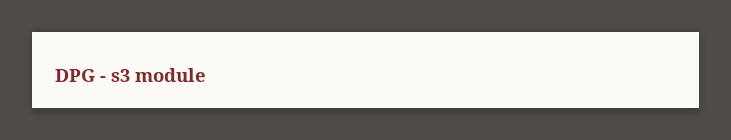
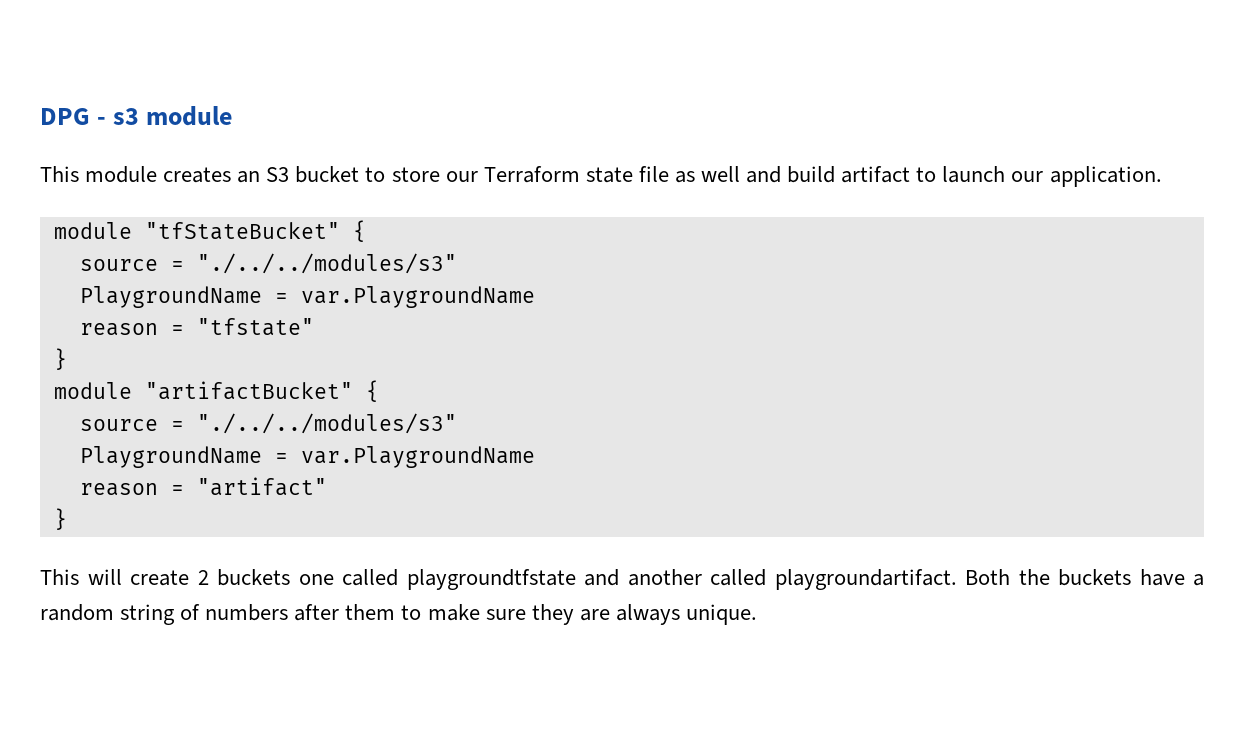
(206, 75) none -> [40,166,1162,187] [53,220,366,242] [79,253,457,274] [79,286,535,308] [79,318,314,336] [53,348,67,370] [53,380,379,402] [79,413,457,434] [79,446,535,468] [79,477,327,496] [53,508,67,530] [40,569,1204,590] [40,604,757,625] // This module creates an S3 bucket to store our Terraform state file as well and build artifact to launch our application. // module "tfStateBucket" { // source = "./../../modules/s3" // PlaygroundName = var.PlaygroundName // reason = "tfstate" // } // module "artifactBucket" { // source = "./../../modules/s3" // PlaygroundName = var.PlaygroundName // reason = "artifact" // } // This will create 2 buckets one called playgroundtfstate and another called playgroundartifact. Both the buckets have a random string of numbers after them to make sure they are always unique.

